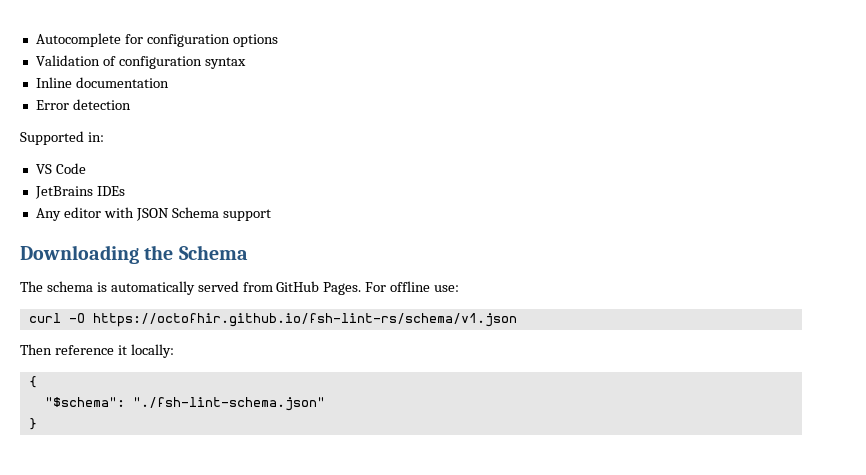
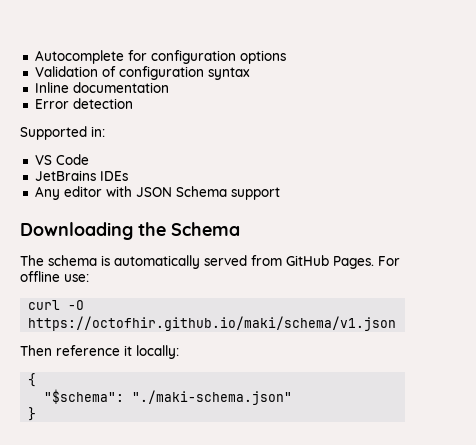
[92,313,517,327] https://octofhir.github.io/fsh-lint-rs/schema/v1.json -> [28,316,397,331] https://octofhir.github.io/maki/schema/v1.json
[132,397,325,411] "./fsh-lint-schema.json" -> [132,390,293,405] "./maki-schema.json"

